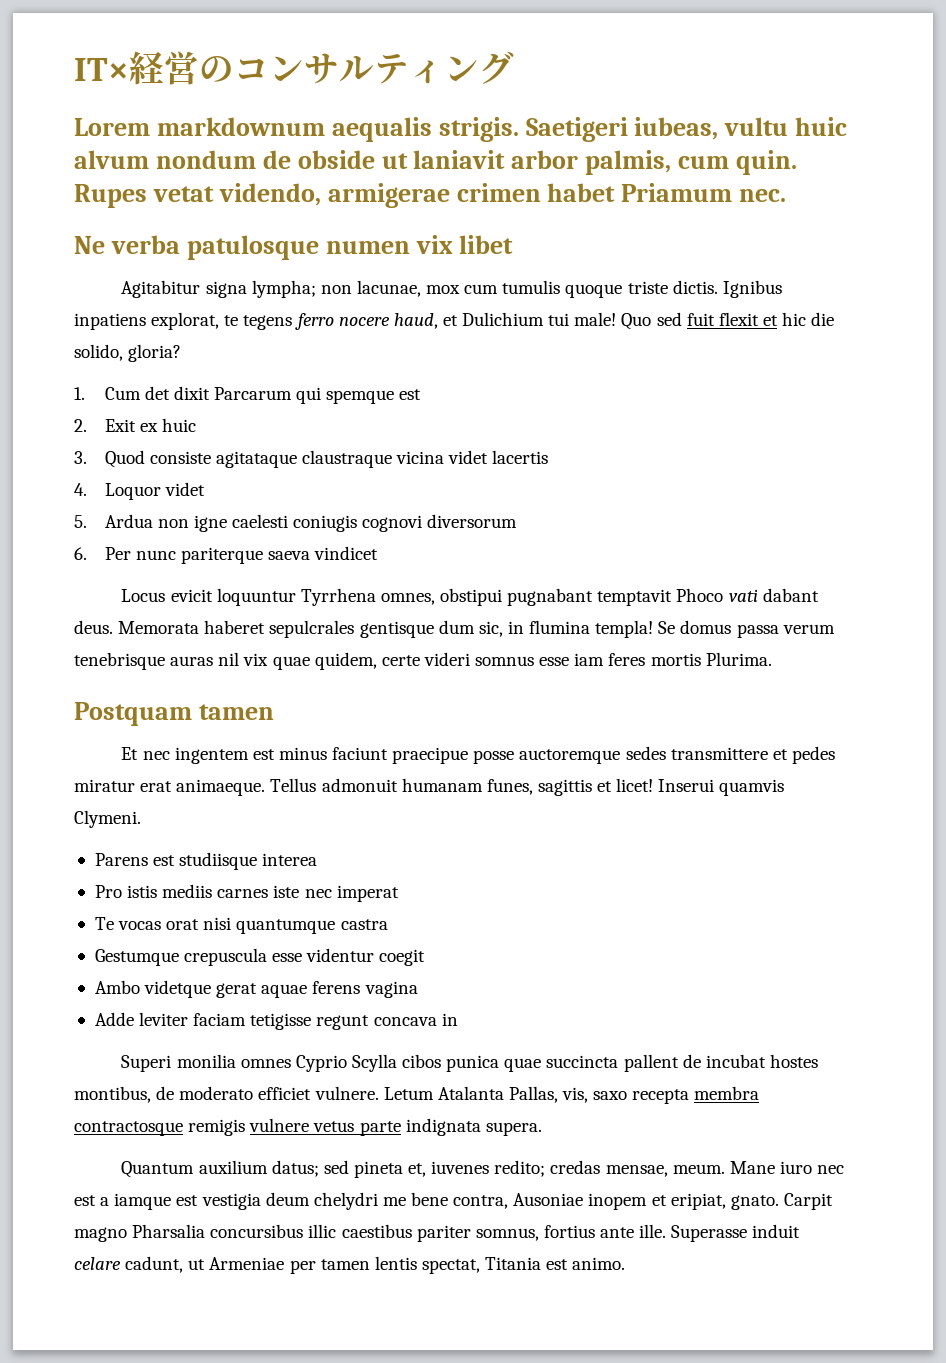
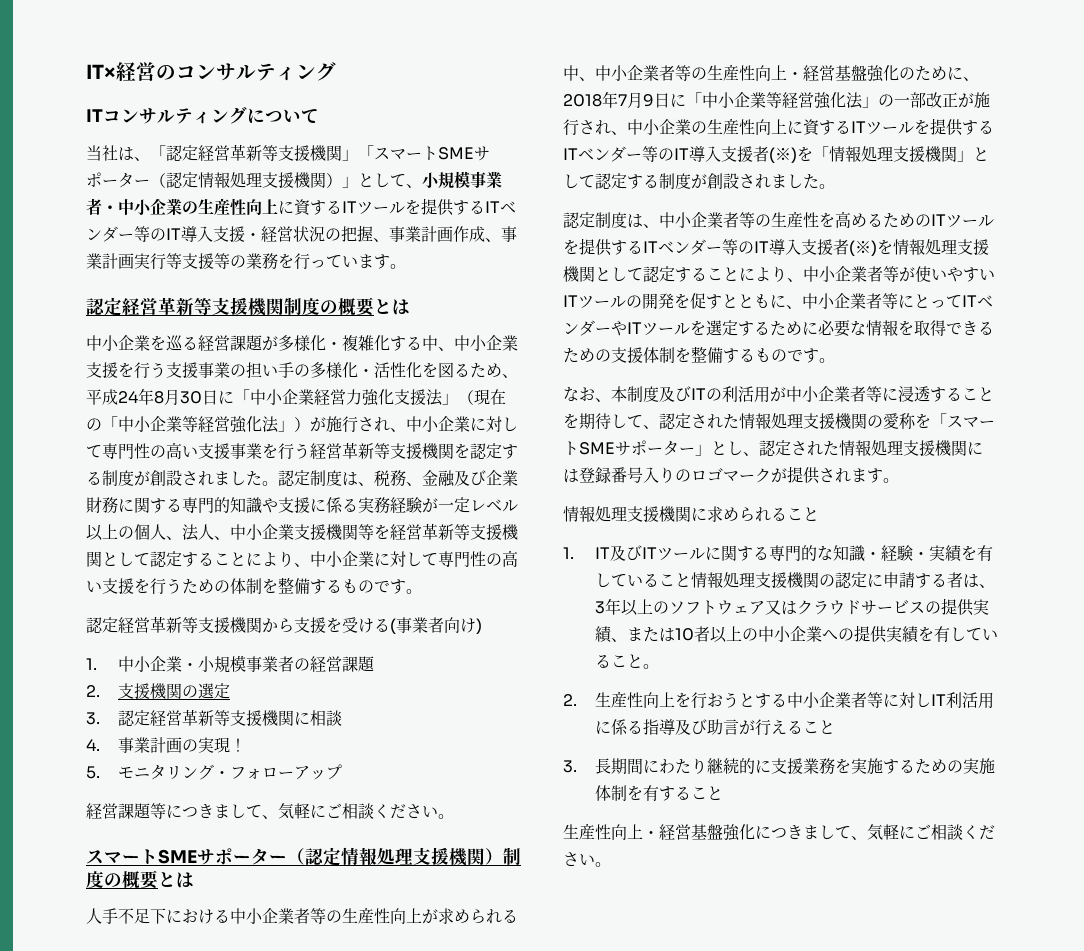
[74,117,848,142] [74,150,797,175] [74,183,787,208] [74,235,514,260] [121,280,782,298] [74,312,835,330] [74,344,182,362] [74,386,422,404] [74,418,196,432] [74,450,549,468] [74,482,205,500] [74,514,518,532] [74,546,379,564] [121,588,819,606] [74,620,835,638] [74,652,772,670] [74,702,274,726] [121,746,835,764] [74,778,785,796] [74,810,141,828] [94,852,318,870] [94,884,399,902] [94,917,388,934] [94,948,426,966] [94,980,418,998] [94,1012,458,1030] [121,1054,818,1072] [74,1086,760,1104] [74,1118,542,1136] [121,1160,845,1178] [74,1192,833,1210] [74,1224,801,1242] [74,1256,626,1274] Lorem markdownum aequalis strigis. Saetigeri iubeas, vultu huic alvum nondum de obside ut laniavit arbor palmis, cum quin. Rupes vetat videndo, armigerae crimen habet Priamum nec. // Ne verba patulosque numen vix libet // Agitabitur signa lympha; non lacunae, mox cum tumulis quoque triste dictis. Ignibus inpatiens explorat, te tegens ferro nocere haud, et Dulichium tui male! Quo sed fuit flexit et hic die solido, gloria? // 1. Cum det dixit Parcarum qui spemque est // 2. Exit ex huic // 3. Quod consiste agitataque claustraque vicina videt lacertis // 4. Loquor videt // 5. Ardua non igne caelesti coniugis cognovi diversorum // 6. Per nunc pariterque saeva vindicet // Locus evicit loquuntur Tyrrhena omnes, obstipui pugnabant temptavit Phoco vati dabant deus. Memorata haberet sepulcrales gentisque dum sic, in flumina templa! Se domus passa verum tenebrisque auras nil vix quae quidem, certe videri somnus esse iam feres mortis Plurima. // Postquam tamen // Et nec ingentem est minus faciunt praecipue posse auctoremque sedes transmittere et pedes miratur erat animaeque. Tellus admonuit humanam funes, sagittis et licet! Inserui quamvis Clymeni. // Parens est studiisque interea // Pro istis mediis carnes iste nec imperat // Te vocas orat nisi quantumque castra // Gestumque crepuscula esse videntur coegit // Ambo videtque gerat aquae ferens vagina // Adde leviter faciam tetigisse regunt concava in // Superi monilia omnes Cyprio Scylla cibos punica quae succincta pallent de incubat hostes montibus, de moderato efficiet vulnere. Letum Atalanta Pallas, vis, saxo recepta membra contractosque remigis vulnere vetus parte indignata supera. // Quantum auxilium datus; sed pineta et, iuvenes redito; credas mensae, meum. Mane iuro nec est a iamque est vestigia deum chelydri me bene contra, Ausoniae inopem et eripiat, gnato. Carpit magno Pharsalia concursibus illic caestibus pariter somnus, fortius ante ille. Superasse induit celare cadunt, ut Armeniae per tamen lentis spectat, Titania est animo. -> [86,107,319,124] [86,144,490,161] [86,171,502,189] [86,198,516,216] [86,225,517,242] [86,253,406,270] [86,297,410,316] [86,335,518,351] [86,362,518,379] [86,388,506,406] [86,416,518,433] [86,442,518,460] [86,470,518,487] [86,497,518,514] [86,523,519,541] [86,550,518,567] [86,577,422,595] [86,616,482,634] [86,655,375,673] [86,683,230,699] [86,709,342,726] [86,737,246,753] [86,764,342,780] [86,803,454,819] [86,847,521,866] [86,870,194,889] [86,907,518,924] [563,64,979,82] [563,91,990,109] [563,118,994,136] [563,146,989,163] [563,173,835,189] [563,211,994,228] [563,238,989,256] [563,266,995,282] [563,293,993,309] [563,320,994,337] [563,346,835,363] [563,386,994,403] [563,413,995,429] [563,440,983,456] [563,466,899,484] [563,506,819,522] [563,545,993,562] [594,572,995,588] [594,598,989,616] [594,625,998,643] [594,654,659,669] [563,691,994,709] [594,719,835,736] [563,758,995,775] [594,785,723,801] [563,823,995,841] [563,852,611,867] ITコンサルティングについて // 当社は、「認定経営革新等支援機関」「スマートSMEサポーター（認定情報処理支援機関）」として、小規模事業者・中小企業の生産性向上に資するITツールを提供するITベンダー等のIT導入支援・経営状況の把握、事業計画作成、事業計画実行等支援等の業務を行っています。 // 認定経営革新等支援機関制度の概要とは // 中小企業を巡る経営課題が多様化・複雑化する中、中小企業支援を行う支援事業の担い手の多様化・活性化を図るため、平成24年8月30日に「中小企業経営力強化支援法」（現在の「中小企業等経営強化法」）が施行され、中小企業に対して専門性の高い支援事業を行う経営革新等支援機関を認定する制度が創設されました。認定制度は、税務、金融及び企業財務に関する専門的知識や支援に係る実務経験が一定レベル以上の個人、法人、中小企業支援機関等を経営革新等支援機関として認定することにより、中小企業に対して専門性の高い支援を行うための体制を整備するものです。 // 認定経営革新等支援機関から支援を受ける(事業者向け) // 1.中小企業・小規模事業者の経営課題 // 2.支援機関の選定 // 3.認定経営革新等支援機関に相談 // 4.事業計画の実現！ // 5.モニタリング・フォローアップ // 経営課題等につきまして、気軽にご相談ください。 // スマートSMEサポーター（認定情報処理支援機関）制度の概要とは // 人手不足下における中小企業者等の生産性向上が求められる中、中小企業者等の生産性向上・経営基盤強化のために、2018年7月9日に「中小企業等経営強化法」の一部改正が施行され、中小企業の生産性向上に資するITツールを提供するITベンダー等のIT導入支援者(※)を「情報処理支援機関」として認定する制度が創設されました。 // 認定制度は、中小企業者等の生産性を高めるためのITツールを提供するITベンダー等のIT導入支援者(※)を情報処理支援機関として認定することにより、中小企業者等が使いやすいITツールの開発を促すとともに、中小企業者等にとってITベンダーやITツールを選定するために必要な情報を取得できるための支援体制を整備するものです。 // なお、本制度及びITの利活用が中小企業者等に浸透することを期待して、認定された情報処理支援機関の愛称を「スマートSMEサポーター」とし、認定された情報処理支援機関には登録番号入りのロゴマークが提供されます。 // 情報処理支援機関に求められること // 1. IT及びITツールに関する専門的な知識・経験・実績を有していること情報処理支援機関の認定に申請する者は、3年以上のソフトウェア又はクラウドサービスの提供実績、または10者以上の中小企業への提供実績を有していること。 // 2.生産性向上を行おうとする中小企業者等に対しIT利活用に係る指導及び助言が行えること // 3.⻑期間にわたり継続的に⽀援業務を実施するための実施体制を有すること // 生産性向上・経営基盤強化につきまして、気軽にご相談ください。

